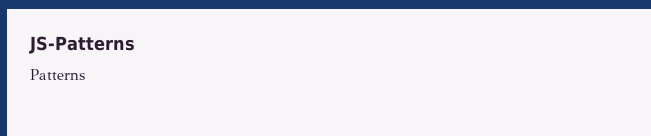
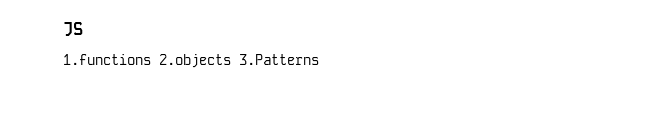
[29,36,135,54] [30,69,85,80] JS-Patterns // Patterns -> [63,22,83,36] [63,54,319,68] JS // 1.functions 2.objects 3.Patterns

